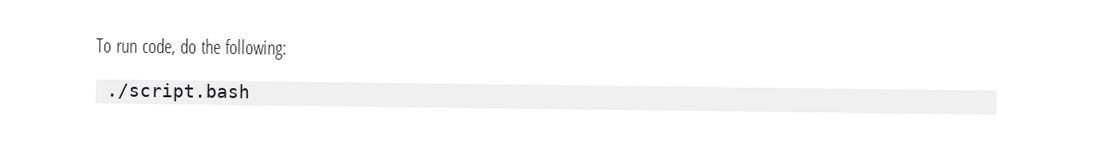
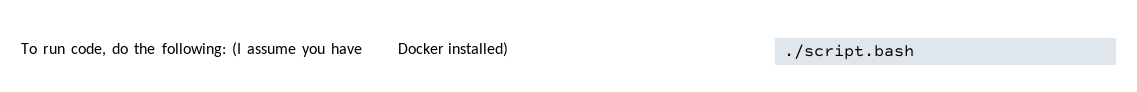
(287, 49) none -> [231,42,509,57] (I assume you have Docker installed)

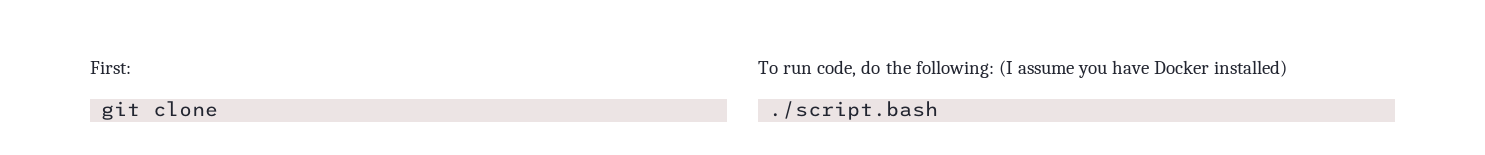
(21, 48) none -> [90,61,131,74] [101,101,219,120] First: // git clone //

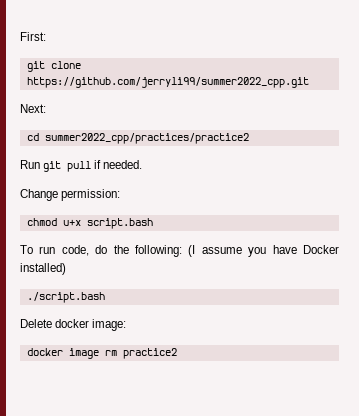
(219, 109) none -> [26,77,309,88] [20,104,46,113] [26,133,249,144] [20,160,143,172] [20,189,121,201] [26,218,153,229] https://github.com/jerryli99/summer2022_cpp.git // Next: // cd summer2022_cpp/practices/practice2 // Run git pull if needed. // Change permission: // chmod u+x script.bash
(939, 110) none -> [20,319,127,331] [26,348,177,359] // Delete docker image: // docker image rm practice2

